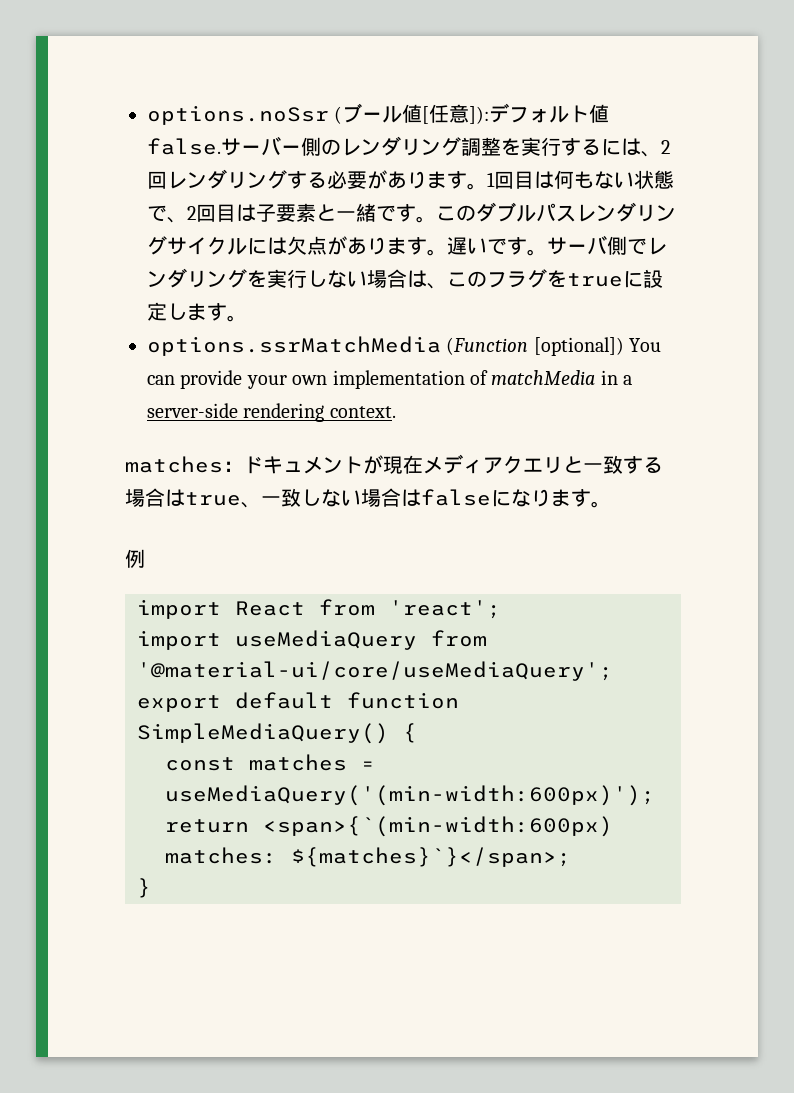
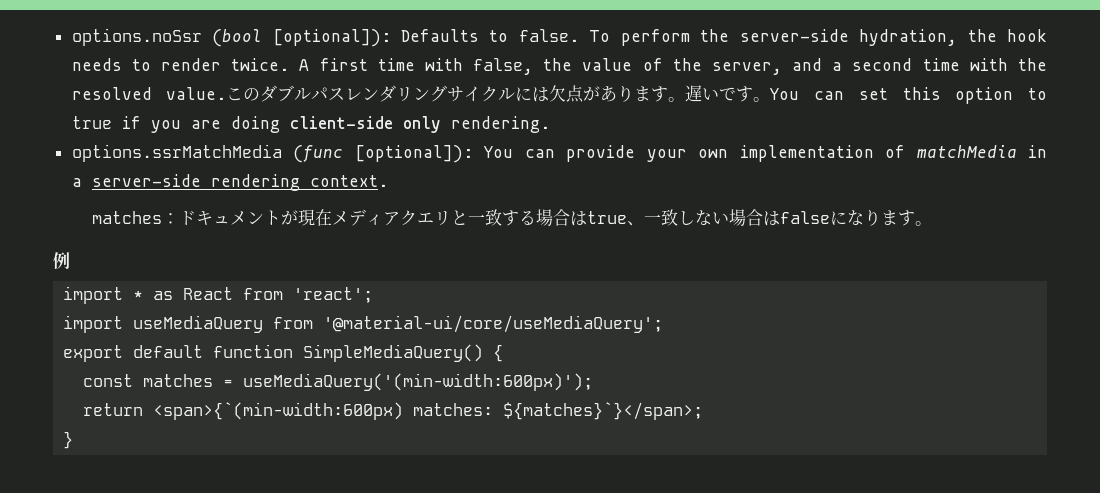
[334,103,610,124] [147,136,670,157] [147,169,674,190] [147,203,436,223] (ブール値[任意]):デフォルト値false.サーバー側のレンダリング調整を実行するには、2回レンダリングする必要があります。1回目は何もない状態で、2回目は子要素と一緒です。 -> [212,29,1047,47] [71,58,1047,75] [71,87,227,100] (bool [optional]): Defaults to false. To perform the server-side hydration, the hook needs to render twice. A first time with false, the value of the server, and a second time with the resolved value.
[547,235,667,255] [147,268,663,289] [147,302,247,322] サーバ側でレンダリングを実行しない場合は、このフラグをtrueに設定します。 -> [769,87,1047,104] [71,116,550,133] You can set this option to true if you are doing client-side only rendering.
[446,337,624,356] (Function [optional]) -> [293,145,473,163] (func [optional]):
(221, 609) none -> [133,291,174,300] * as

